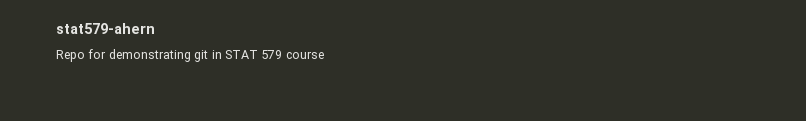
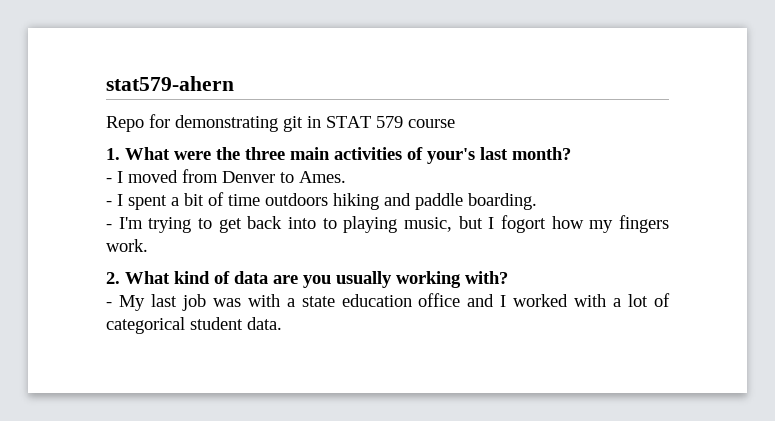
(324, 55) none -> [106,147,571,164] [106,169,346,183] [106,192,537,210] [106,215,670,233] [106,239,148,252] [106,271,508,288] [106,293,670,311] [106,317,282,334] // 1. What were the three main activities of your's last month? // - I moved from Denver to Ames. // - I spent a bit of time outdoors hiking and paddle boarding. // - I'm trying to get back into to playing music, but I fogort how my fingers work. // 2. What kind of data are you usually working with? // - My last job was with a state education office and I worked with a lot of categorical student data.

